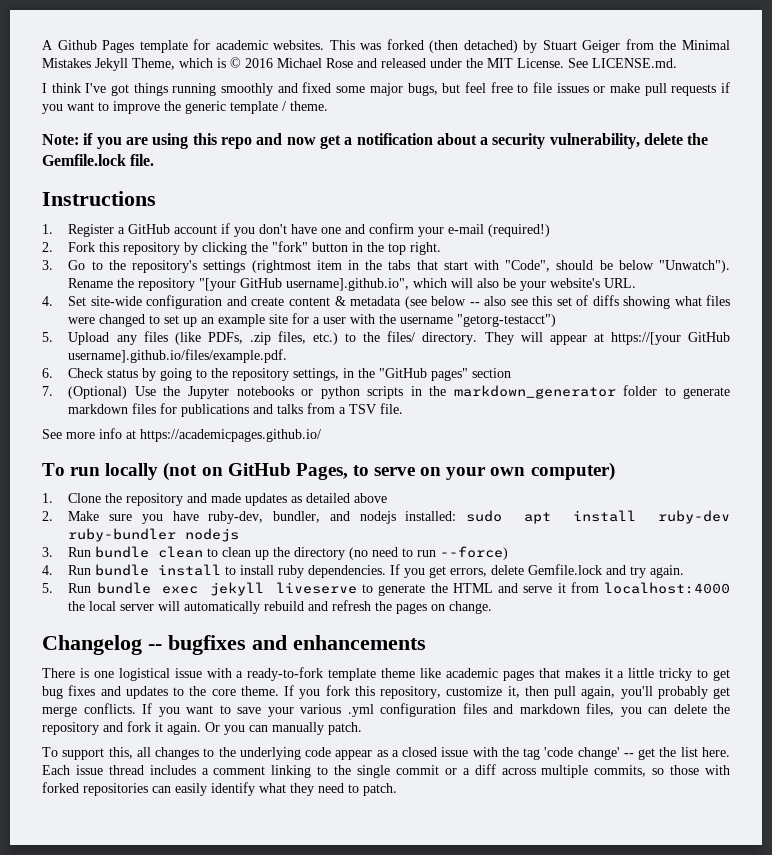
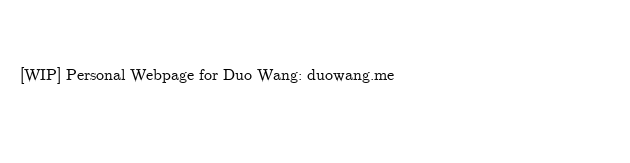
[42,39,730,53] [42,57,677,71] [42,82,730,96] [42,101,328,114] [42,133,709,149] [42,154,155,166] [42,191,156,206] [42,223,551,237] [42,241,442,255] [42,260,731,273] [68,278,637,291] [42,295,731,309] [68,313,557,327] [42,331,731,345] [68,349,288,363] [42,368,512,381] [42,385,730,399] [68,403,404,417] [42,428,321,442] [42,462,615,481] [42,493,388,506] [42,510,730,524] [68,528,240,542] [42,546,509,560] [42,564,685,578] [42,582,730,596] [68,600,493,614] [42,635,426,655] [42,667,730,681] [42,685,730,699] [42,703,730,717] [42,721,362,735] [42,747,730,760] [42,764,731,778] [42,782,397,796] A Github Pages template for academic websites. This was forked (then detached) by Stuart Geiger from the Minimal Mistakes Jekyll Theme, which is © 2016 Michael Rose and released under the MIT License. See LICENSE.md. // I think I've got things running smoothly and fixed some major bugs, but feel free to file issues or make pull requests if you want to improve the generic template / theme. // Note: if you are using this repo and now get a notification about a security vulnerability, delete the Gemfile.lock file. // Instructions // 1. Register a GitHub account if you don't have one and confirm your e-mail (required!) // 2. Fork this repository by clicking the "fork" button in the top right. // 3. Go to the repository's settings (rightmost item in the tabs that start with "Code", should be below "Unwatch"). Rename the repository "[your GitHub username].github.io", which will also be your website's URL. // 4. Set site-wide configuration and create content & metadata (see below -- also see this set of diffs showing what files were changed to set up an example site for a user with the username "getorg-testacct") // 5. Upload any files (like PDFs, .zip files, etc.) to the files/ directory. They will appear at https://[your GitHub username].github.io/files/example.pdf. // 6. Check status by going to the repository settings, in the "GitHub pages" section // 7. (Optional) Use the Jupyter notebooks or python scripts in the markdown_generator folder to generate markdown files for publications and talks from a TSV file. // See more info at https://academicpages.github.io/ // To run locally (not on GitHub Pages, to serve on your own computer) // 1. Clone the repository and made updates as detailed above // 2. Make sure you have ruby-dev, bundler, and nodejs installed: sudo apt install ruby-dev ruby-bundler nodejs // 3. Run bundle clean to clean up the directory (no need to run --force) // 4. Run bundle install to install ruby dependencies. If you get errors, delete Gemfile.lock and try again. // 5. Run bundle exec jekyll liveserve to generate the HTML and serve it from localhost:4000 the local server will automatically rebuild and refresh the pages on change. // Changelog -- bugfixes and enhancements // There is one logistical issue with a ready-to-fork template theme like academic pages that makes it a little tricky to get bug fixes and updates to the core theme. If you fork this repository, customize it, then pull again, you'll probably get merge conflicts. If you want to save your various .yml configuration files and markdown files, you can delete the repository and fork it again. Or you can manually patch. // To support this, all changes to the underlying code appear as a closed issue with the tag 'code change' -- get the list here. Each issue thread includes a comment linking to the single commit or a diff across multiple commits, so those with forked repositories can easily identify what they need to patch. -> [20,67,394,84] [WIP] Personal Webpage for Duo Wang: duowang.me

